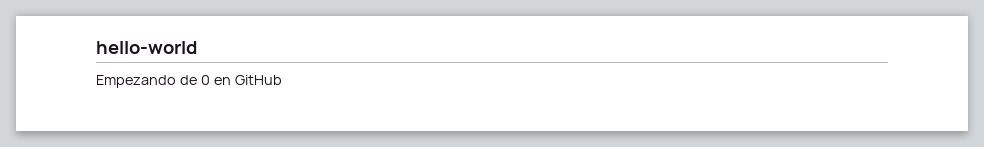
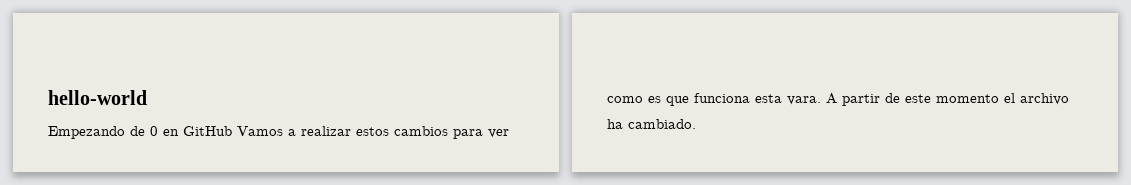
(282, 80) none -> [237,126,509,139] [607,93,1069,106] [607,119,696,129] Vamos a realizar estos cambios para ver como es que funciona esta vara. A partir de este momento el archivo ha cambiado.

